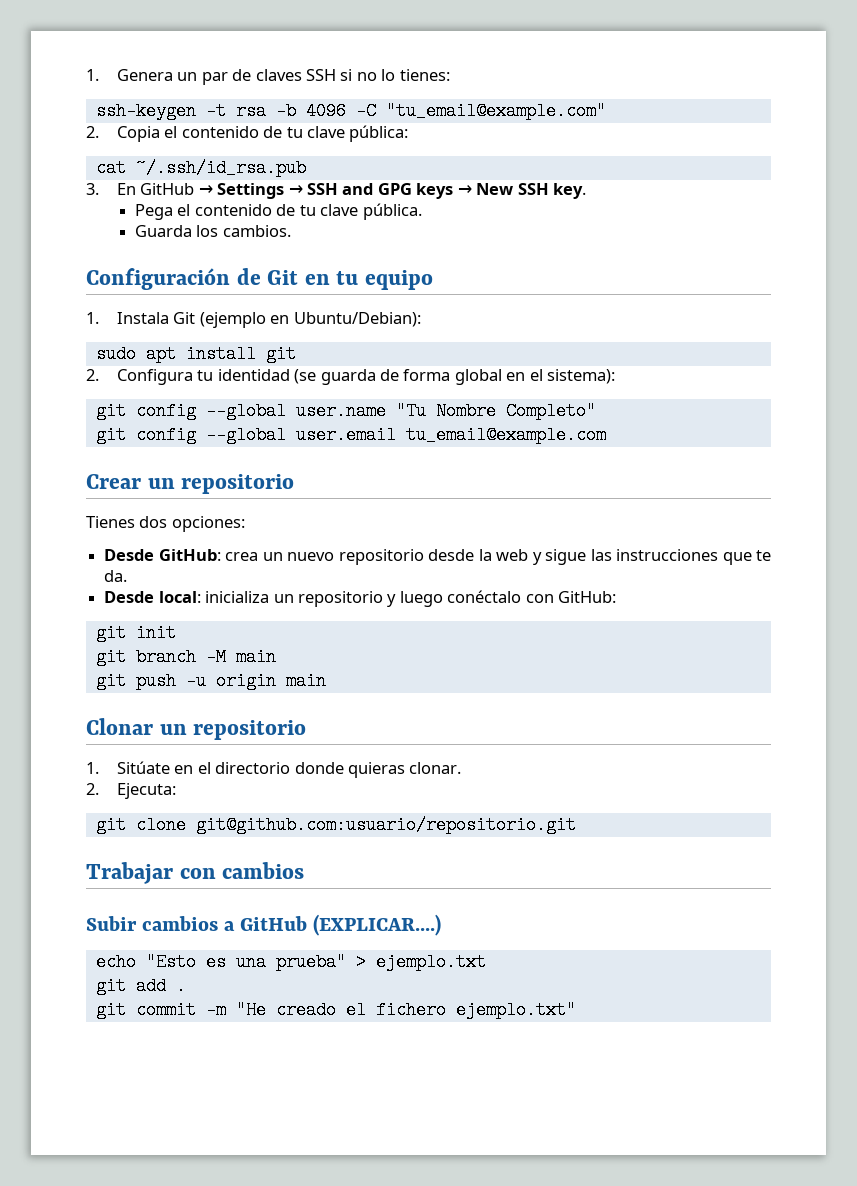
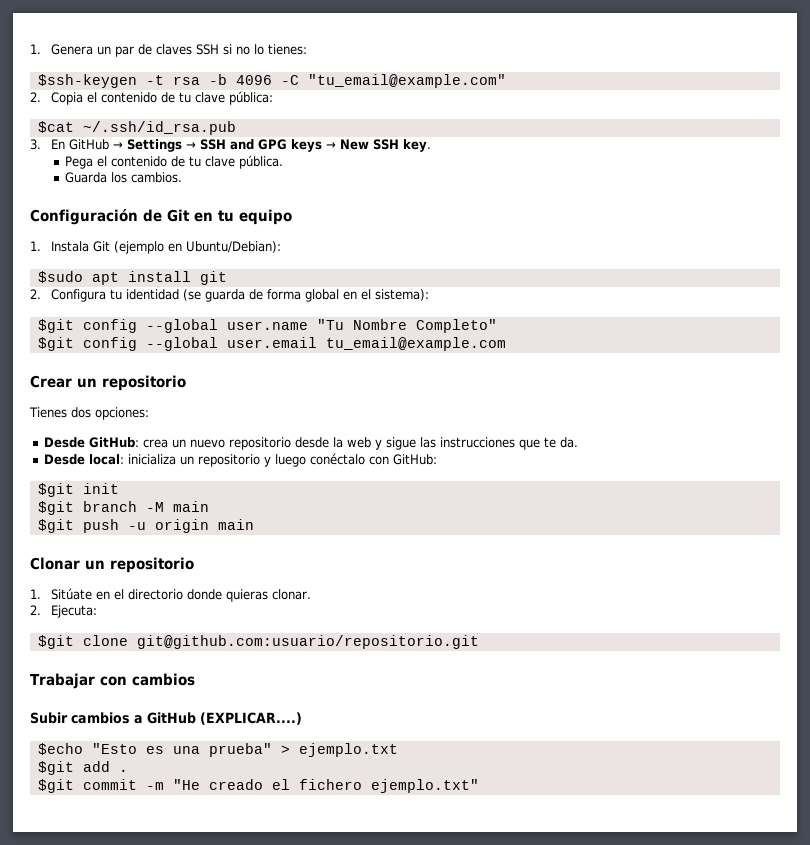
[95,102,196,120] ssh-keygen -> [37,74,137,88] $ssh-keygen
[95,159,126,177] cat -> [37,121,74,133] $cat
[95,345,136,363] sudo -> [37,271,83,283] $sudo
[95,402,126,420] git -> [37,319,74,333] $git
[95,426,126,444] git -> [37,337,74,351] $git
[95,624,126,642] git -> [37,483,74,497] $git
[95,648,126,666] git -> [37,501,74,515] $git
[95,672,126,690] git -> [37,519,74,533] $git
[95,816,126,834] git -> [37,635,74,649] $git
[95,953,136,971] echo -> [37,743,83,755] $echo
[95,977,126,995] git -> [37,761,74,775] $git
[95,1001,126,1019] git -> [37,779,74,793] $git

